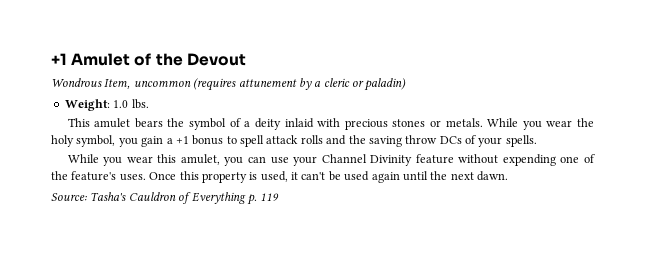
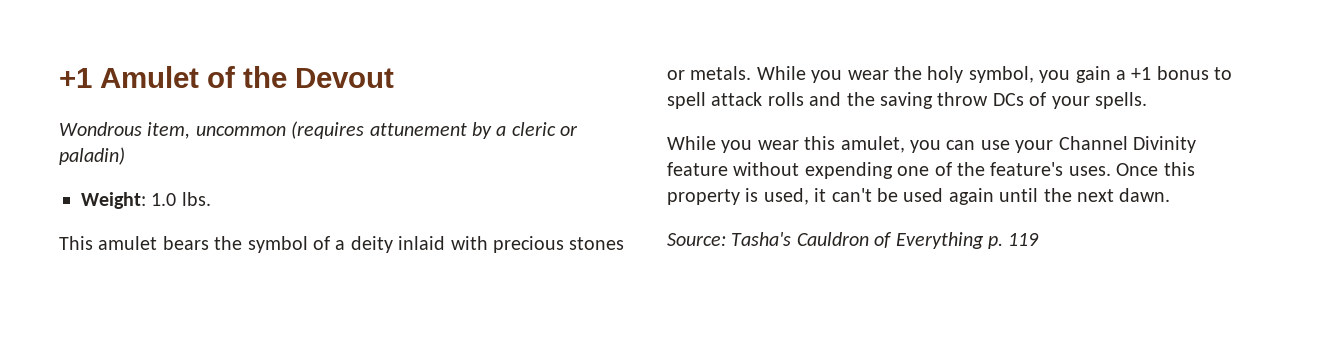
[104,79,131,89] Item, -> [147,122,191,139] item,

